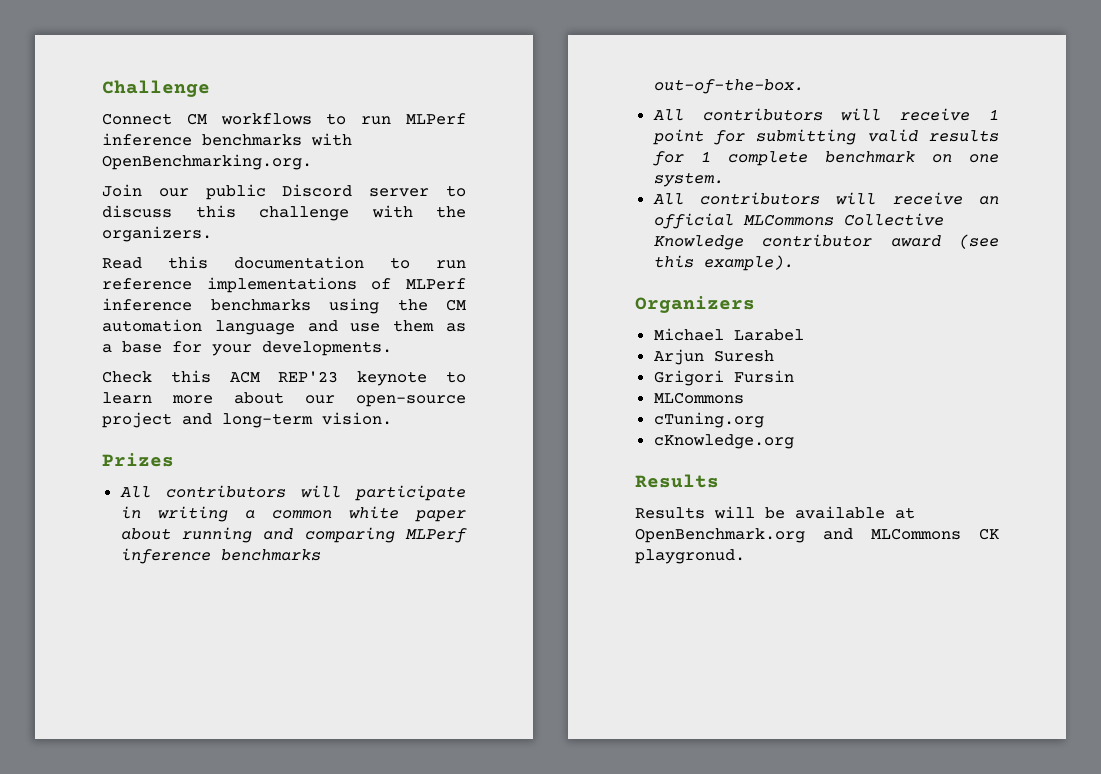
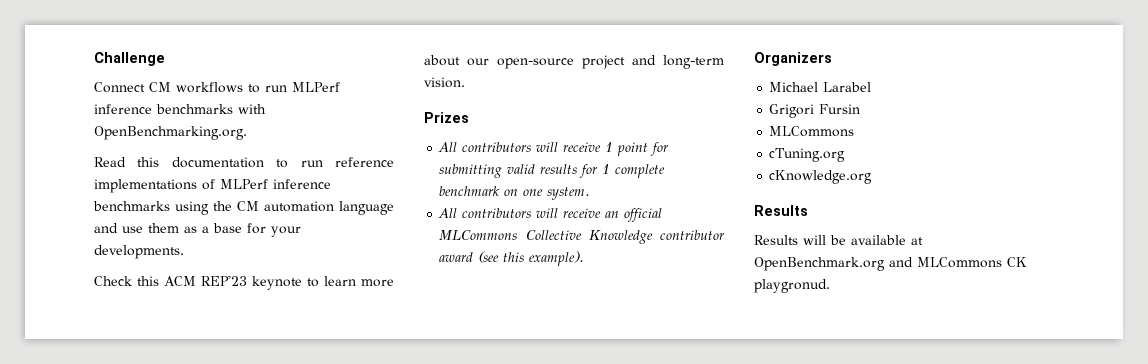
[102,184,466,200] [102,205,466,221] [102,226,212,242] // Join our public Discord server to discuss this challenge with the organizers. -> (247, 133) none
[119,485,466,501] [120,506,466,522] [120,527,467,543] [120,548,321,564] [653,79,804,94] // All contributors will participate in writing a common white paper about running and comparing MLPerf inference benchmarks out-of-the-box. -> (469, 117) none
[653,349,774,365] // Arjun Suresh -> (872, 87) none

